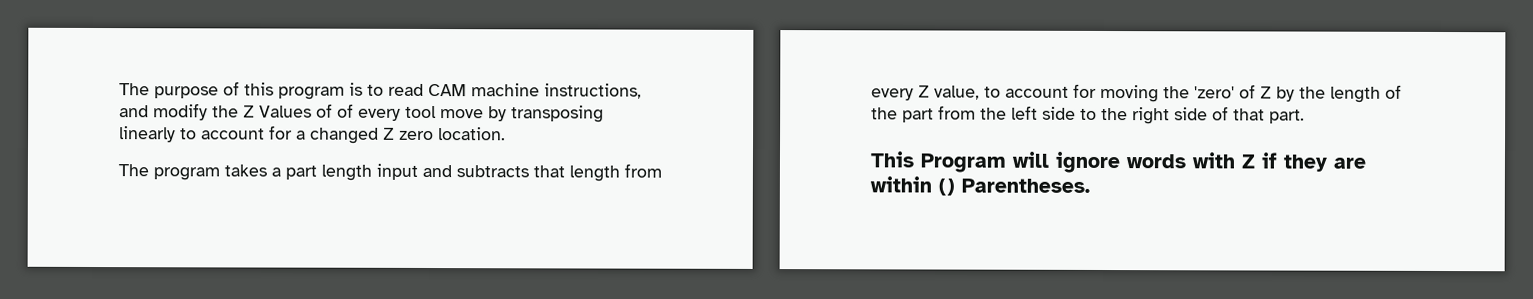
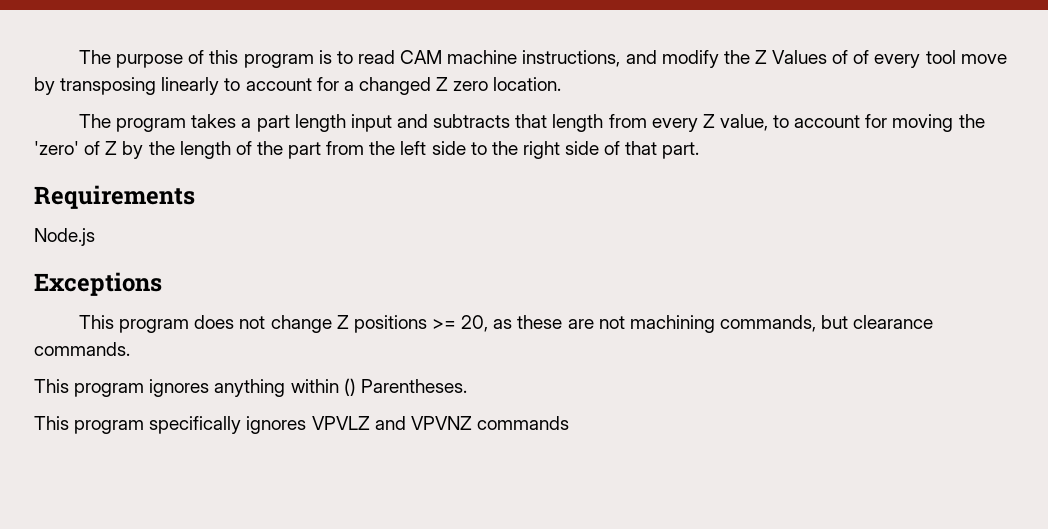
[870,151,1366,174] [870,176,1090,196] This Program will ignore words with Z if they are within () Parentheses. -> [34,185,195,209] [34,228,95,246] [34,272,162,296] [79,315,934,333] [34,342,130,356] [34,378,467,397] [34,416,569,434] Requirements // Node.js // Exceptions // This program does not change Z positions >= 20, as these are not machining commands, but clearance commands. // This program ignores anything within () Parentheses. // This program specifically ignores VPVLZ and VPVNZ commands

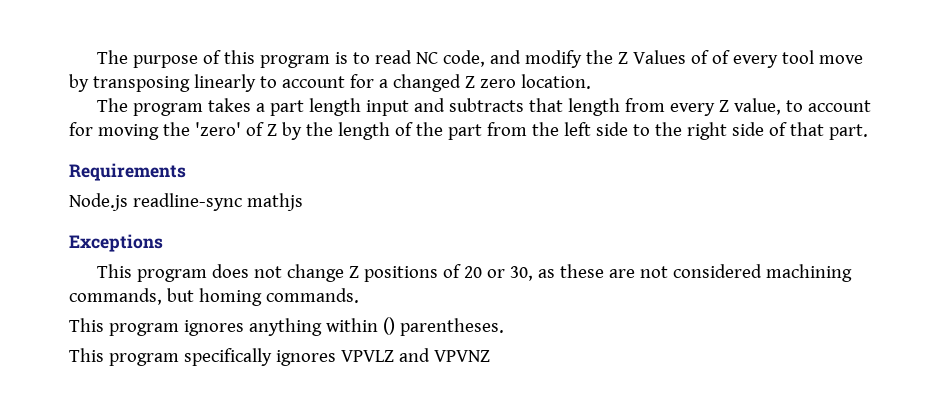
[400,50,621,67] CAM machine instructions, -> [415,50,485,67] NC code,
(95, 237) none -> [132,193,303,211] readline-sync mathjs
[431,315,489,332] >= 20, -> [442,264,533,281] of 20 or 30,
(625, 322) none -> [672,264,762,278] considered
[853,315,934,329] clearance -> [198,288,262,306] homing
[360,379,467,393] Parentheses. -> [399,318,504,336] parentheses.
[476,416,569,430] commands -> (490, 356) none

